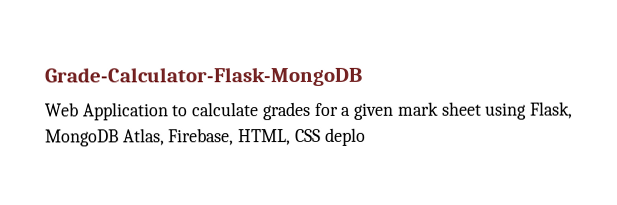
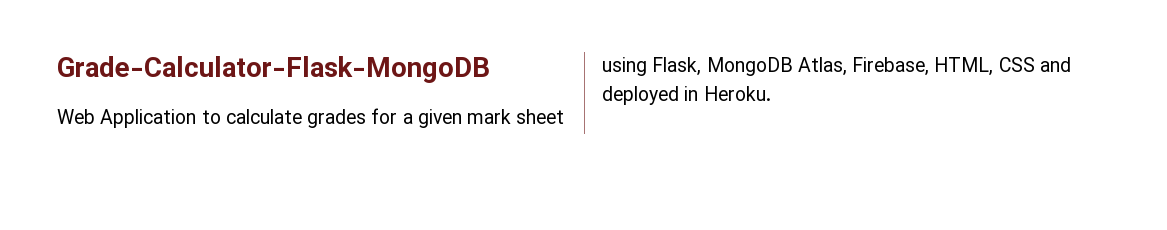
[324,127,366,146] deplo -> [1039,57,1071,72] [602,86,771,105] and deployed in Heroku.

